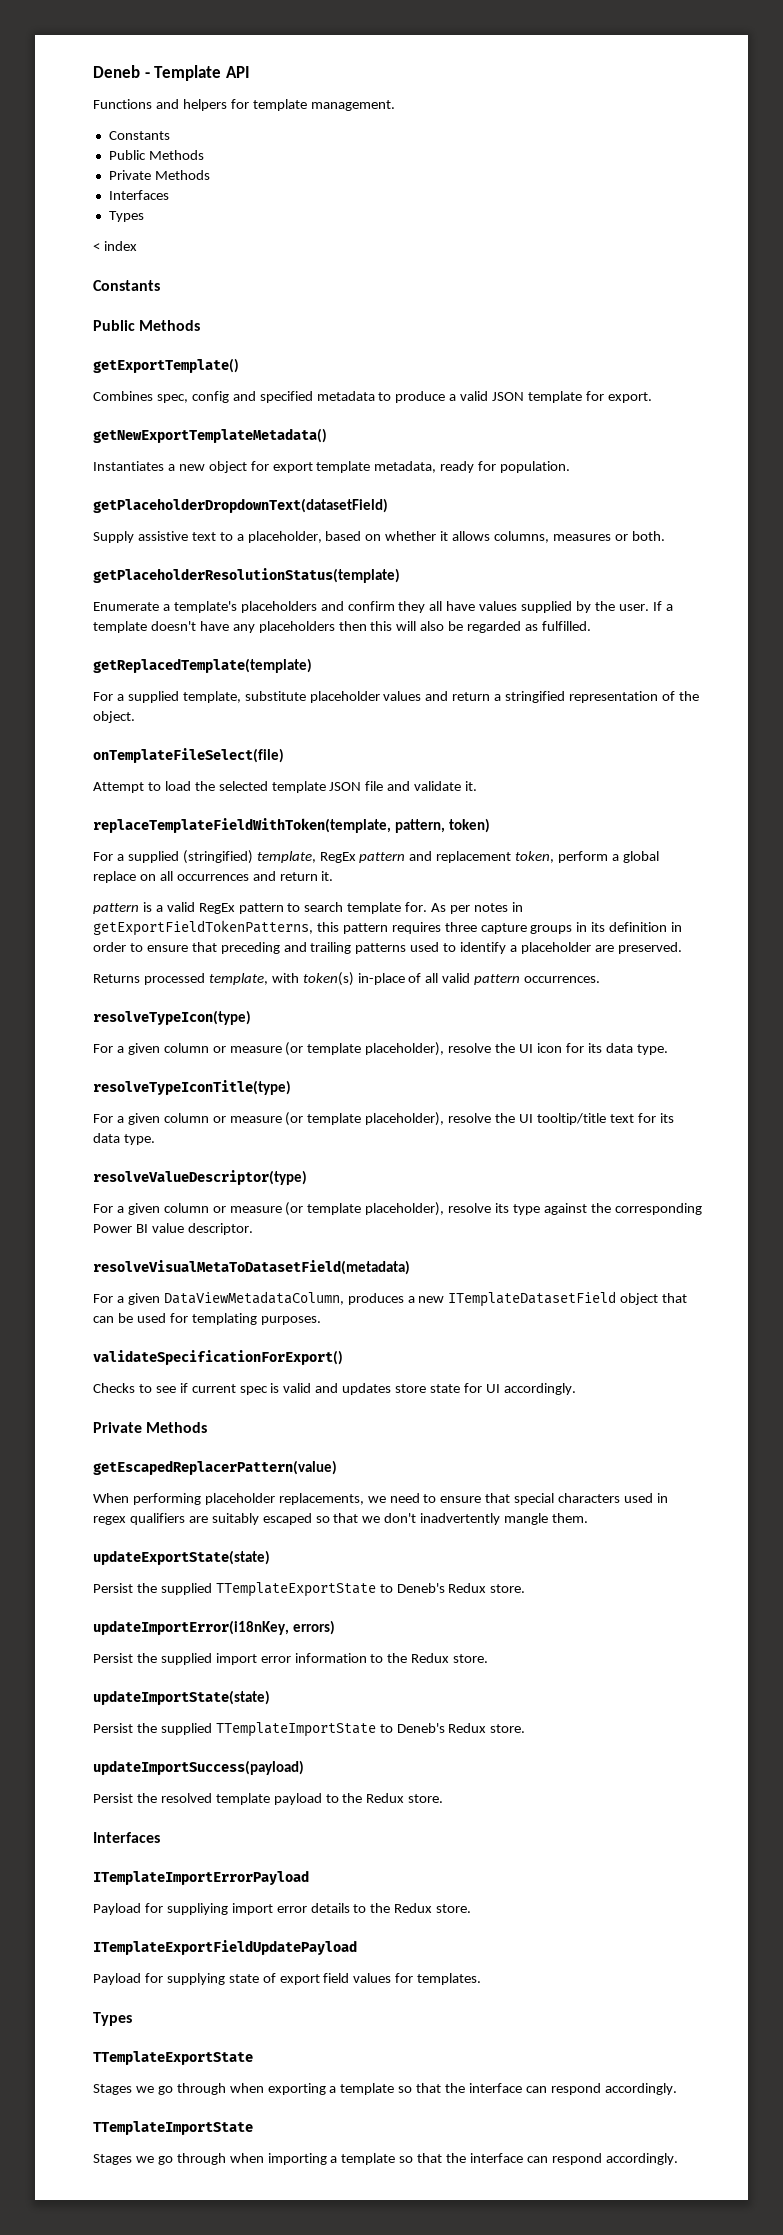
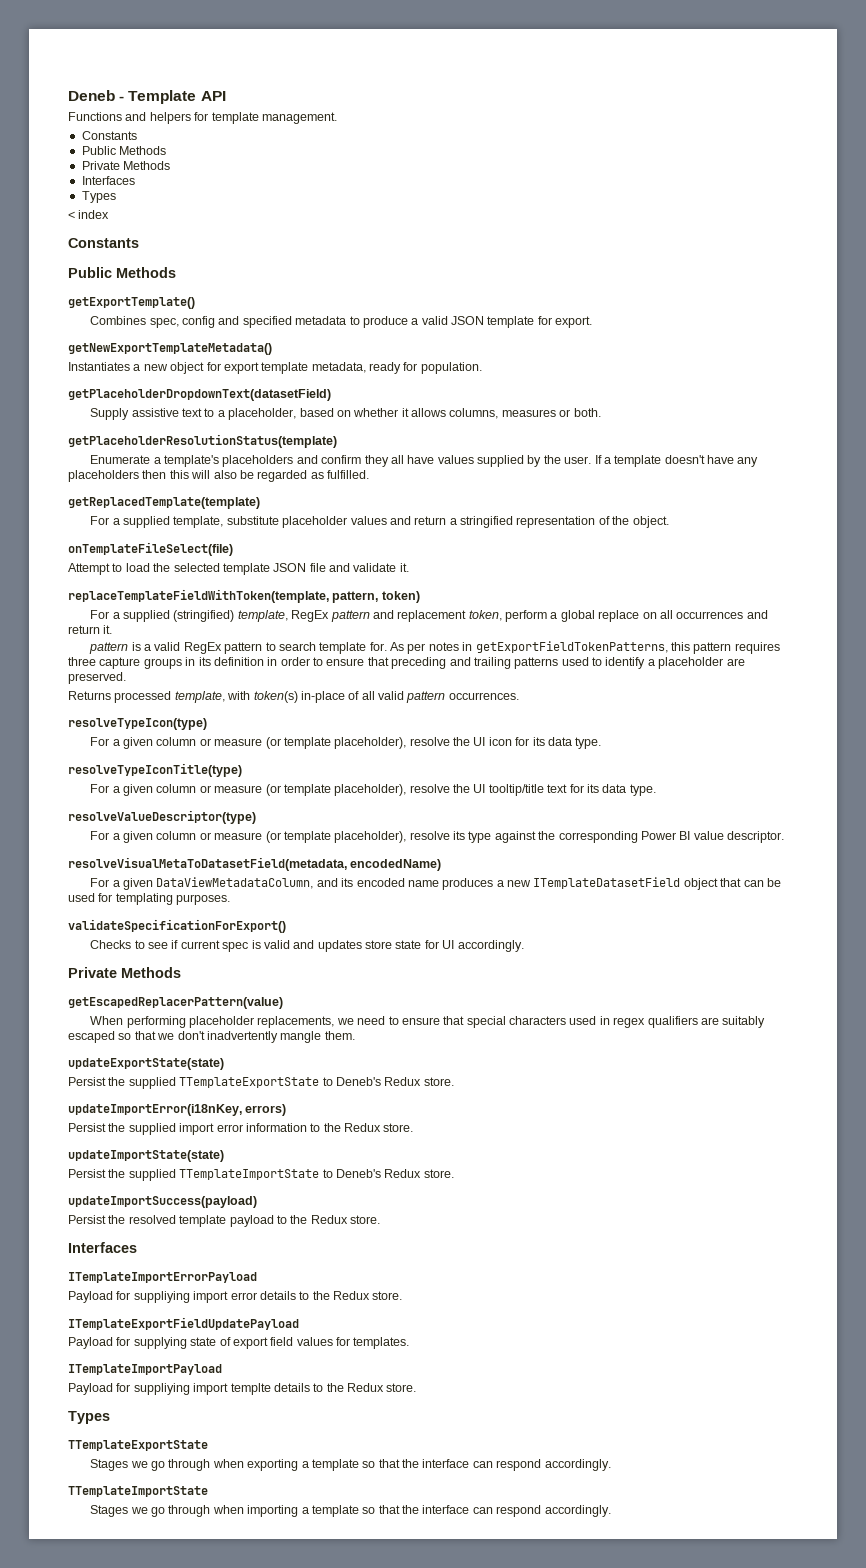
[93,1260,410,1275] resolveVisualMetaToDatasetField(metadata) -> [68,857,442,871] resolveVisualMetaToDatasetField(metadata, encodedName)
(344, 1298) none -> [316,878,439,887] and its encoded name
(482, 1979) none -> [68,1364,222,1375] [68,1383,417,1395] // ITemplateImportPayload // Payload for suppliying import templte details to the Redux store.

